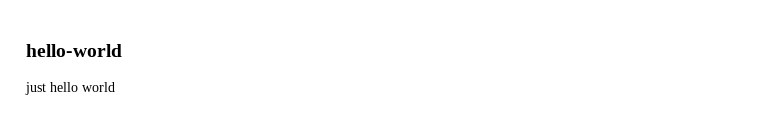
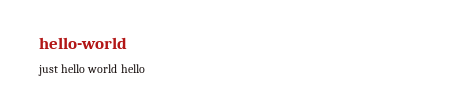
(115, 87) none -> [120,64,145,73] hello

